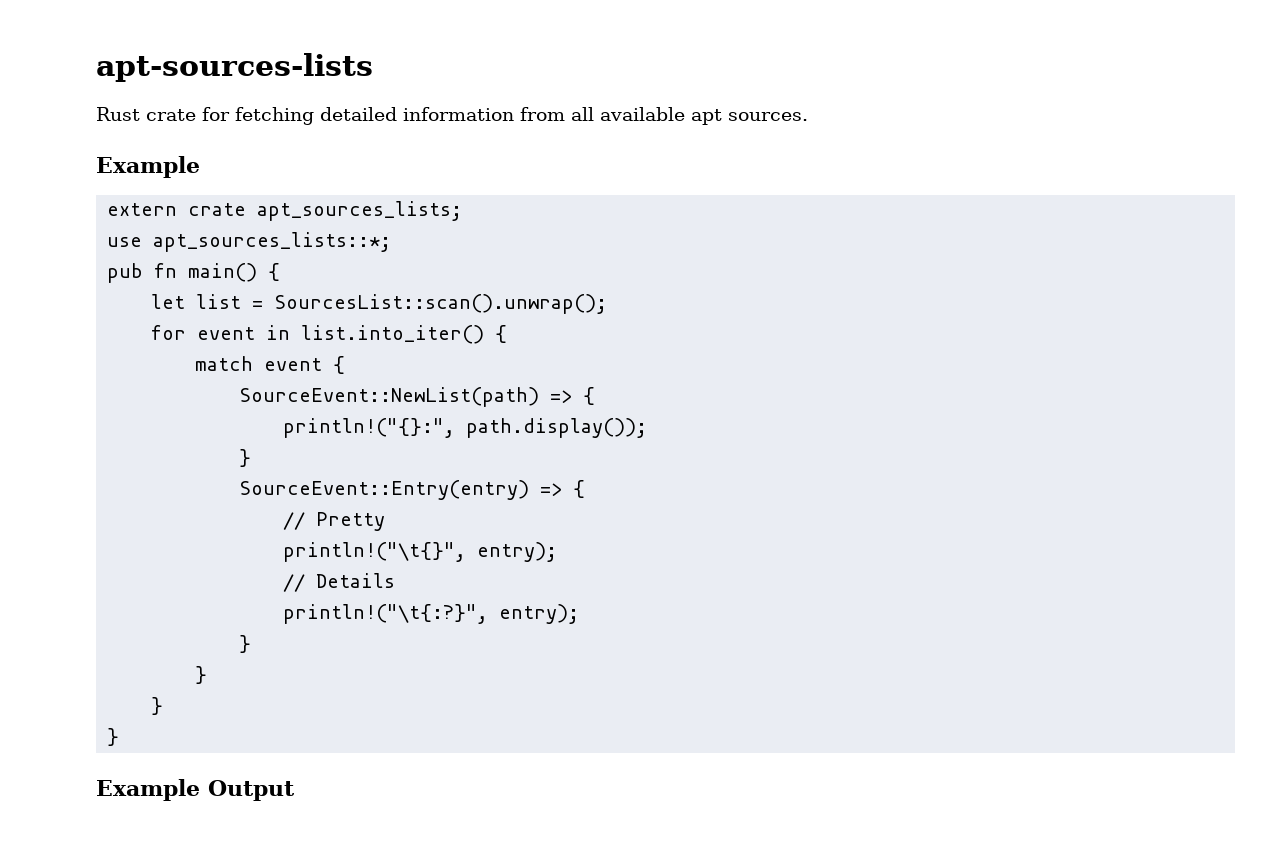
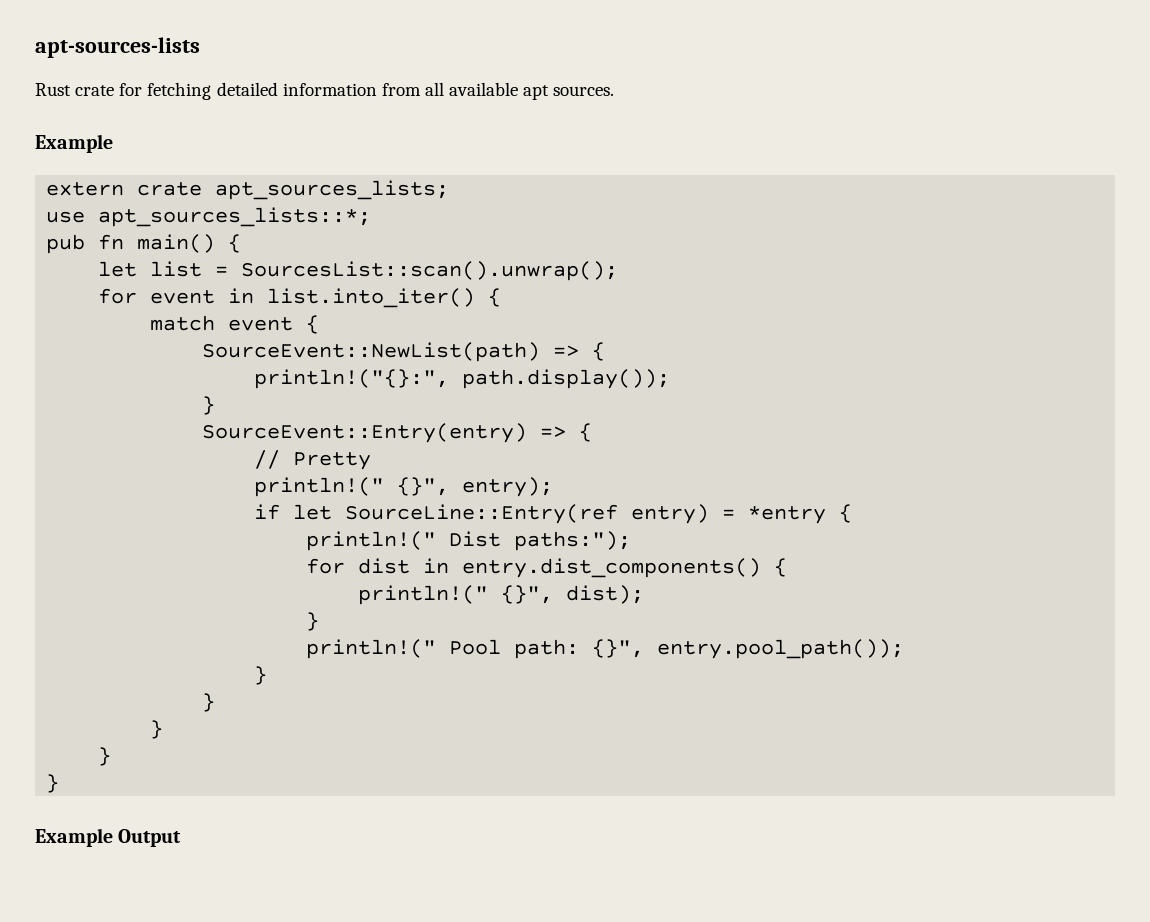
[283,542,558,562] [283,573,396,592] [283,604,580,624] println!("\t{}", entry); // // Details // println!("\t{:?}", entry); -> [254,477,554,497] [254,504,853,524] [306,531,632,551] [306,558,788,578] [358,585,645,605] [306,612,320,631] [306,639,905,659] [254,666,268,685] println!(" {}", entry); // if let SourceLine::Entry(ref entry) = *entry { // println!(" Dist paths:"); // for dist in entry.dist_components() { // println!(" {}", dist); // } // println!(" Pool path: {}", entry.pool_path()); // }

